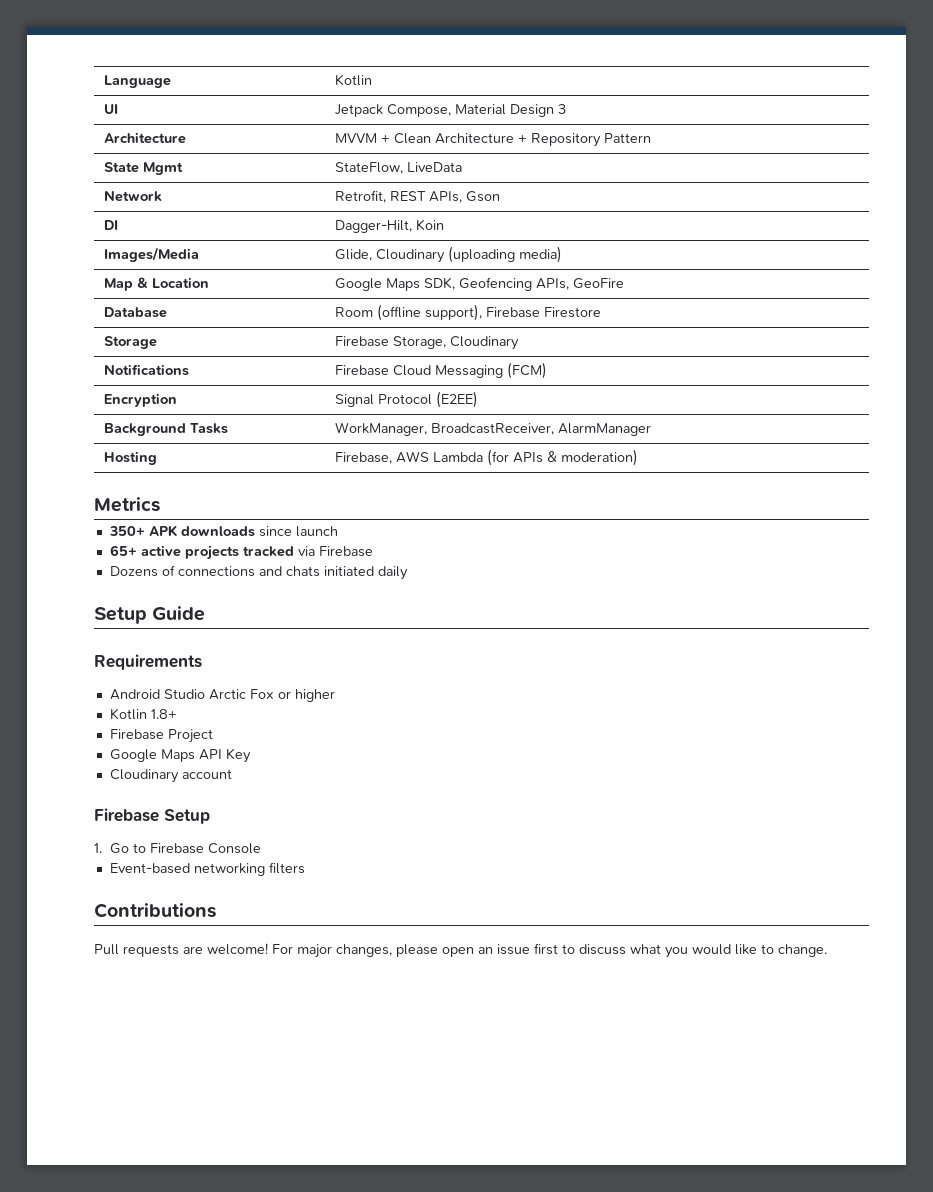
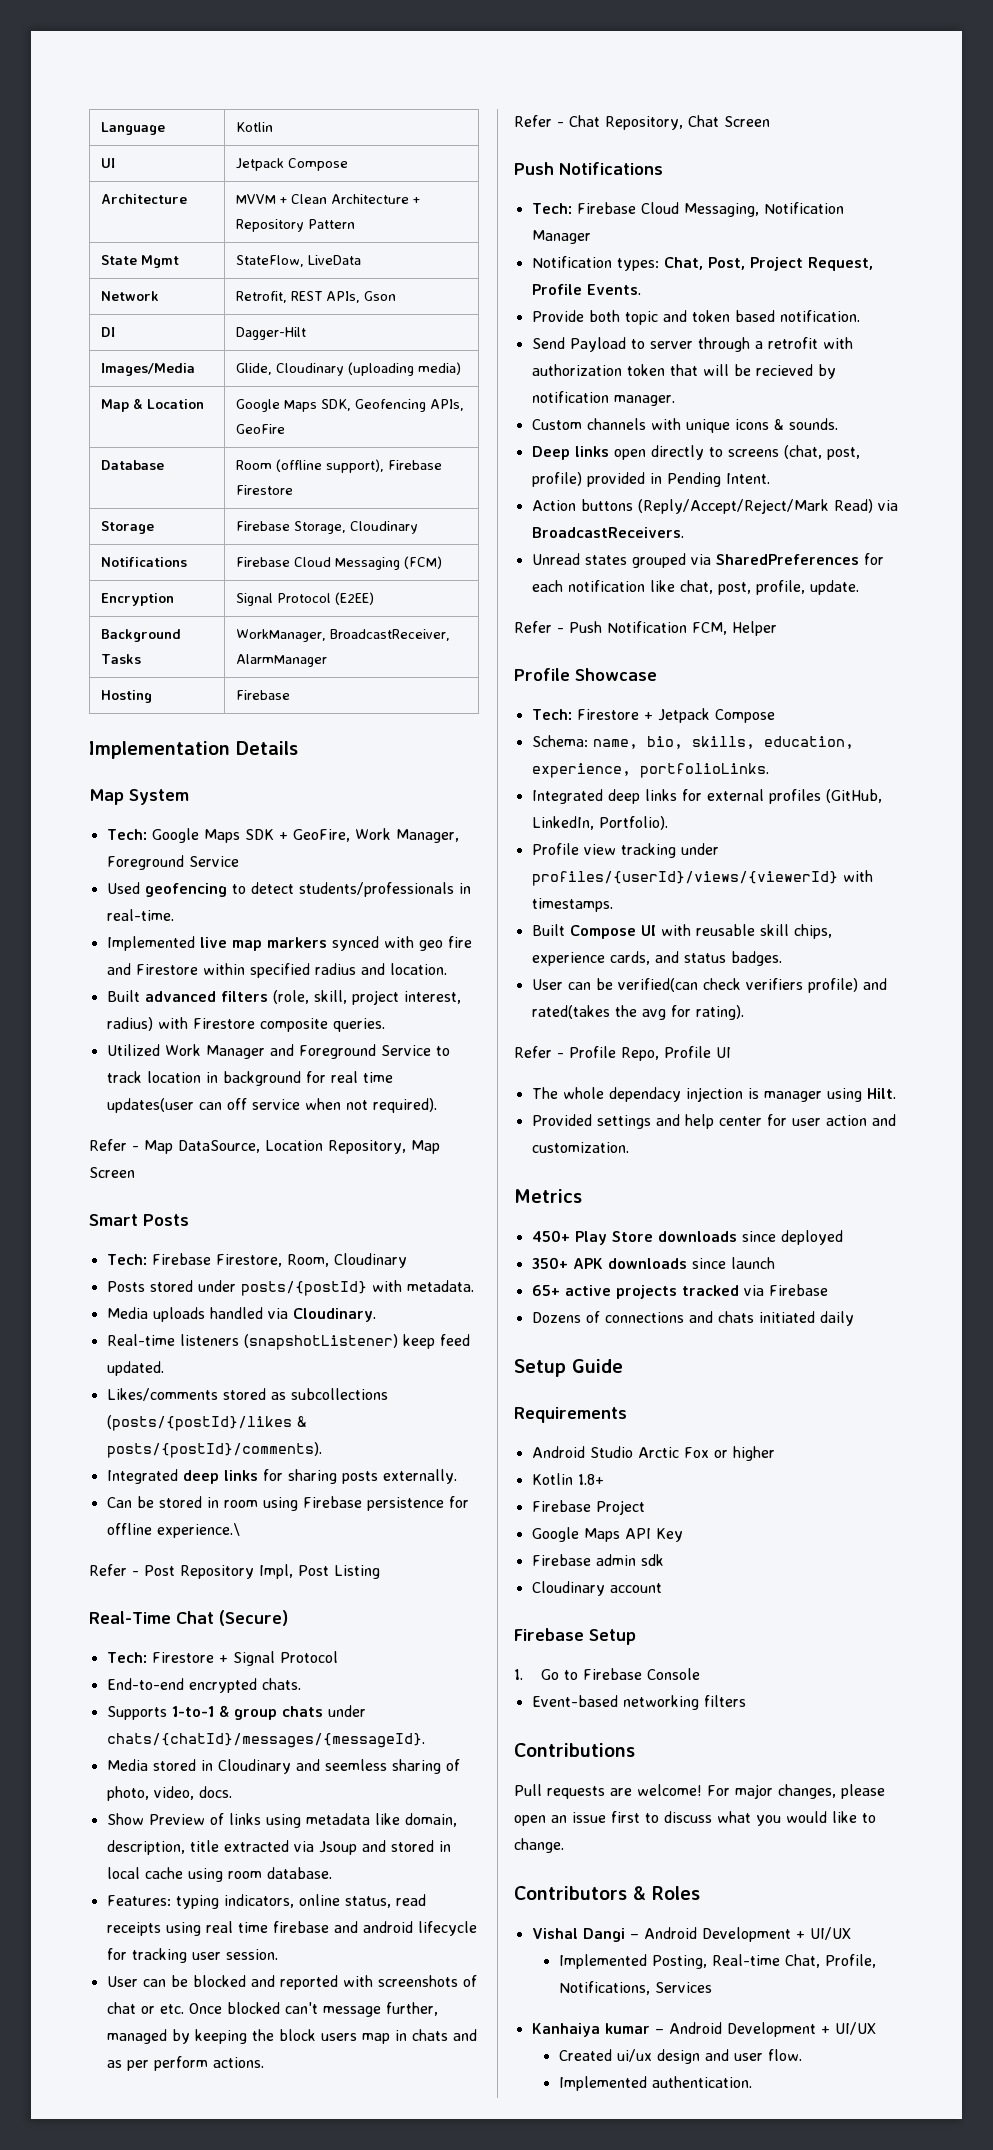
[387,104,567,117] Compose, Material Design 3 -> [287,158,348,171] Compose
[335,219,445,233] Dagger-Hilt, Koin -> [235,327,306,340] Dagger-Hilt
[335,449,639,466] [94,497,160,512] Firebase, AWS Lambda (for APIs & moderation) // Metrics -> [235,690,290,700] [89,741,298,759] [89,789,189,805] [106,828,459,843] [106,855,239,870] [106,882,471,897] [106,909,174,921] [106,936,472,951] [106,963,447,978] [106,990,461,1005] [106,1017,385,1032] [106,1044,450,1059] [106,1071,393,1086] [106,1098,437,1113] [89,1139,440,1154] [89,1167,135,1178] [89,1214,189,1226] [106,1253,407,1268] [106,1280,474,1296] [106,1307,376,1322] [106,1334,470,1350] [106,1361,164,1376] [106,1388,388,1401] [106,1415,307,1431] [106,1442,322,1458] [106,1469,457,1484] [106,1496,469,1511] [106,1523,240,1538] [89,1564,380,1579] [89,1610,288,1626] [106,1651,338,1666] [106,1678,301,1693] [106,1705,366,1720] [106,1733,425,1748] [106,1759,460,1774] [106,1786,232,1801] [106,1813,457,1828] [106,1840,451,1855] [106,1867,332,1882] [106,1894,426,1909] [106,1921,477,1936] [106,1948,278,1963] [106,1975,477,1990] [106,2002,438,2017] [106,2029,477,2044] [106,2056,264,2071] [514,115,770,130] [514,162,663,175] [531,202,844,217] [531,230,591,244] [531,256,873,271] [531,284,641,295] [531,310,860,325] [531,337,853,352] [531,364,836,379] [531,391,675,406] [531,418,838,433] [531,445,860,460] [531,472,770,487] [531,499,898,514] [531,527,684,538] [531,553,884,568] [531,580,859,595] [514,621,777,636] [514,668,657,681] [531,708,775,723] [531,735,854,749] [531,763,769,778] [531,789,882,804] [531,816,668,830] [531,843,719,858] [531,870,873,886] [531,898,613,912] [531,924,832,939] [531,951,782,966] [531,978,887,993] [531,1005,744,1020] [514,1046,731,1061] [531,1087,896,1102] [531,1114,896,1129] [531,1142,629,1153] [514,1189,582,1203] [531,1230,843,1245] Firebase // Implementation Details // Map System // Tech: Google Maps SDK + GeoFire, Work Manager, Foreground Service // Used geofencing to detect students/professionals in real-time. // Implemented live map markers synced with geo fire and Firestore within specified radius and location. // Built advanced filters (role, skill, project interest, radius) with Firestore composite queries. // Utilized Work Manager and Foreground Service to track location in background for real time updates(user can off service when not required). // Refer - Map DataSource, Location Repository, Map Screen // Smart Posts // Tech: Firebase Firestore, Room, Cloudinary // Posts stored under posts/{postId} with metadata. // Media uploads handled via Cloudinary. // Real-time listeners (snapshotListener) keep feed updated. // Likes/comments stored as subcollections (posts/{postId}/likes & posts/{postId}/comments). // Integrated deep links for sharing posts externally. // Can be stored in room using Firebase persistence for offline experience.\ // Refer - Post Repository Impl, Post Listing // Real-Time Chat (Secure) // Tech: Firestore + Signal Protocol // End-to-end encrypted chats. // Supports 1-to-1 & group chats under chats/{chatId}/messages/{messageId}. // Media stored in Cloudinary and seemless sharing of photo, video, docs. // Show Preview of links using metadata like domain, description, title extracted via Jsoup and stored in local cache using room database. // Features: typing indicators, online status, read receipts using real time firebase and android lifecycle for tracking user session. // User can be blocked and reported with screenshots of chat or etc. Once blocked can't message further, managed by keeping the block users map in chats and as per perform actions. // Refer - Chat Repository, Chat Screen // Push Notifications // Tech: Firebase Cloud Messaging, Notification Manager // Notification types: Chat, Post, Project Request, Profile Events. // Provide both topic and token based notification. // Send Payload to server through a retrofit with authorization token that will be recieved by notification manager. // Custom channels with unique icons & sounds. // Deep links open directly to screens (chat, post, profile) provided in Pending Intent. // Action buttons (Reply/Accept/Reject/Mark Read) via BroadcastReceivers. // Unread states grouped via SharedPreferences for each notification like chat, post, profile, update. // Refer - Push Notification FCM, Helper // Profile Showcase // Tech: Firestore + Jetpack Compose // Schema: name, bio, skills, education, experience, portfolioLinks. // Integrated deep links for external profiles (GitHub, LinkedIn, Portfolio). // Profile view tracking under profiles/{userId}/views/{viewerId} with timestamps. // Built Compose UI with reusable skill chips, experience cards, and status badges. // User can be verified(can check verifiers profile) and rated(takes the avg for rating). // Refer - Profile Repo, Profile UI // The whole dependacy injection is manager using Hilt. // Provided settings and help center for user action and customization. // Metrics // 450+ Play Store downloads since deployed
(251, 755) none -> [531,1554,664,1566] // Firebase admin sdk
(827, 950) none -> [514,1886,700,1900] [531,1927,851,1942] [558,1954,876,1969] [558,1981,712,1995] [531,2022,876,2037] [558,2049,802,2064] [558,2076,752,2091] // Contributors & Roles // Vishal Dangi – Android Development + UI/UX // Implemented Posting, Real-time Chat, Profile, Notifications, Services // Kanhaiya kumar – Android Development + UI/UX // Created ui/ux design and user flow. // Implemented authentication.

